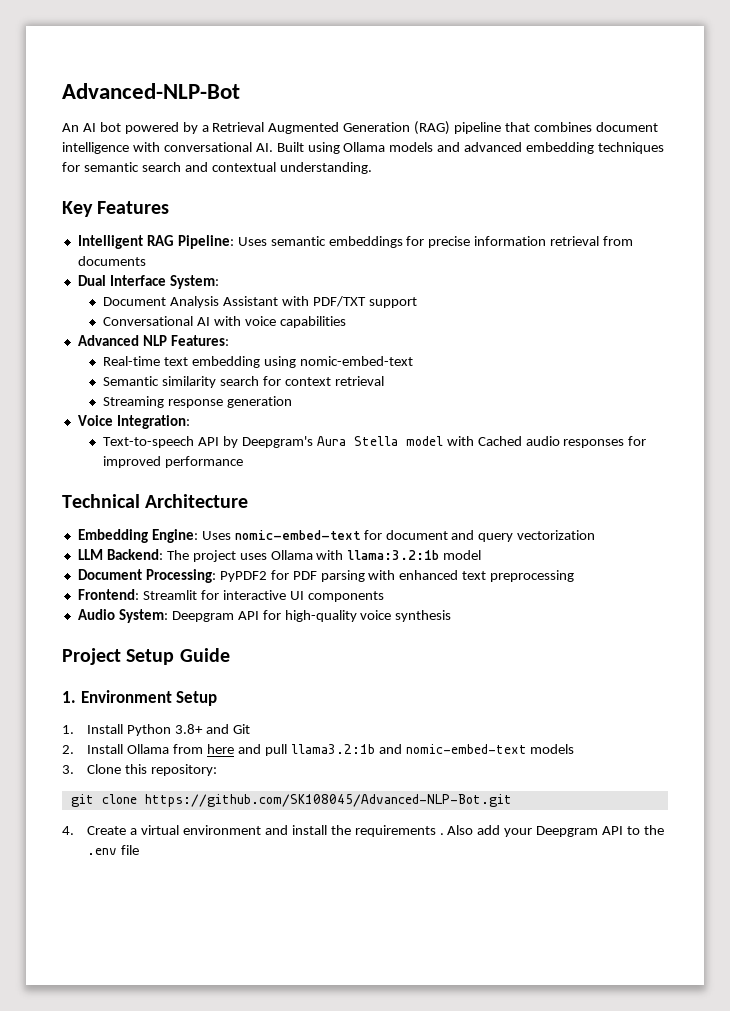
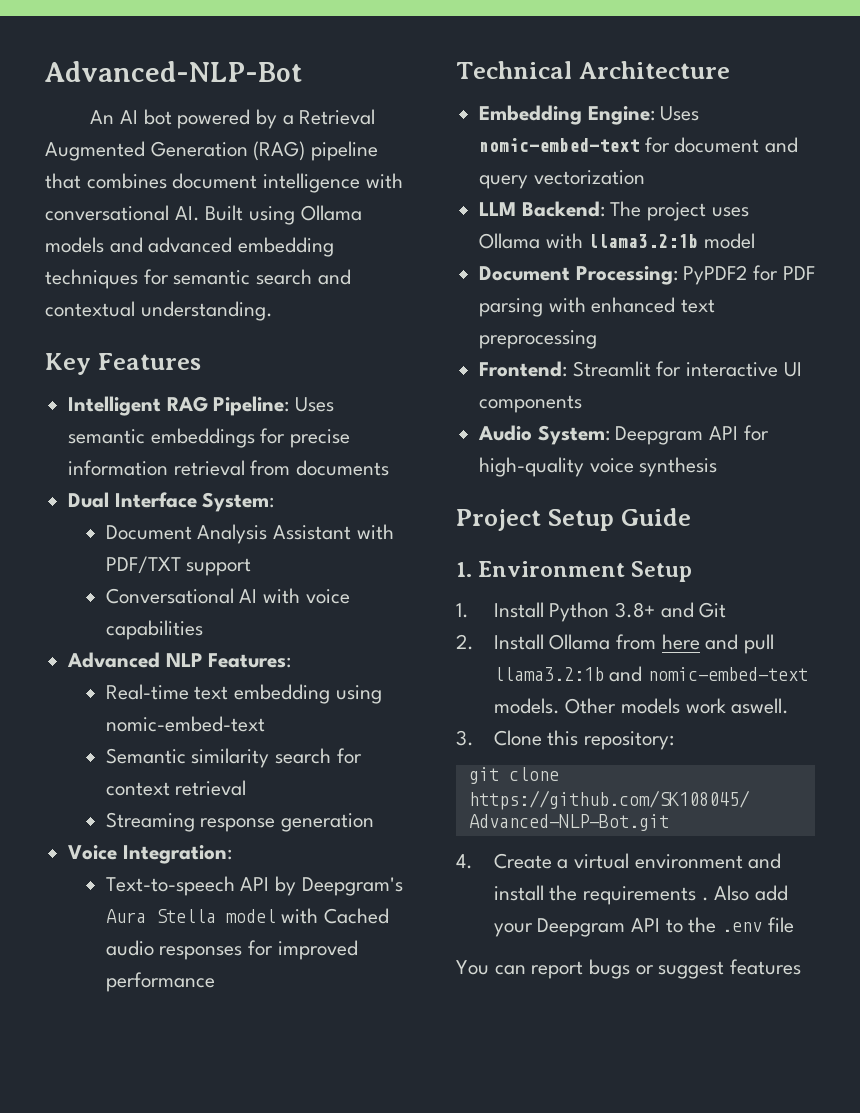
[347,550,440,560] llama:3.2:1b -> [588,234,699,248] llama3.2:1b
[530,744,575,754] models -> [493,698,790,714] models. Other models work aswell.
(140, 850) none -> [456,959,802,979] // You can report bugs or suggest features

